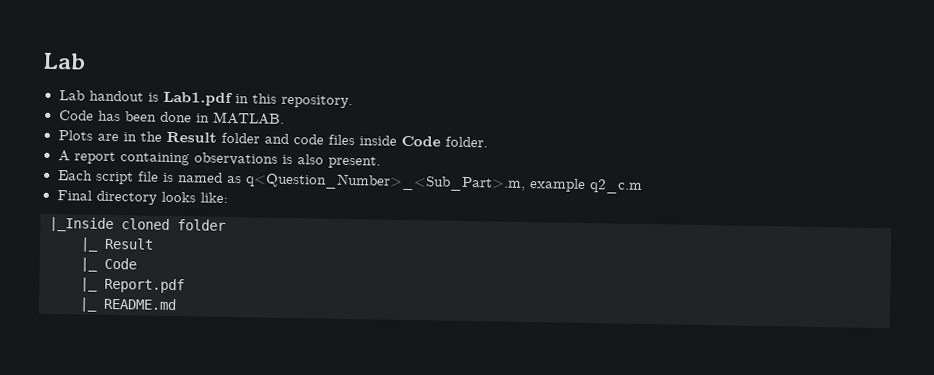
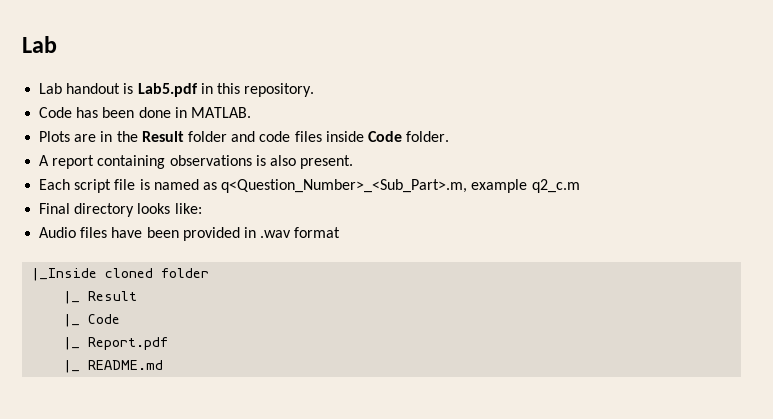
[162,91,233,107] Lab1.pdf -> [137,83,198,97] Lab5.pdf
(228, 197) none -> [39,227,341,241] // Audio files have been provided in .wav format

